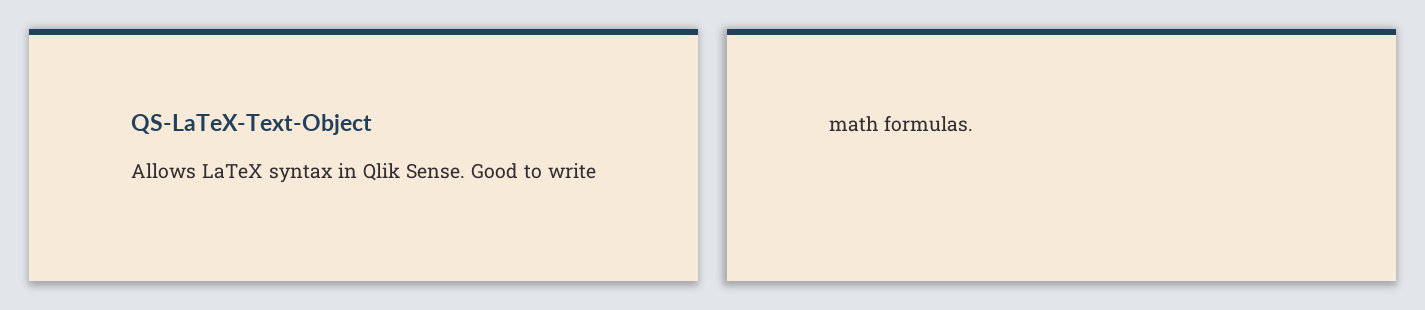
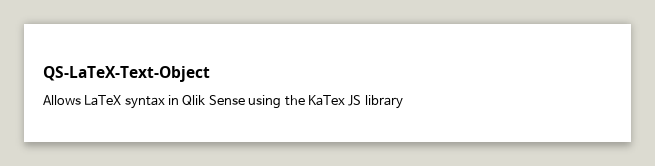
[406,163,596,179] [829,115,974,132] Sense. Good to write math formulas. -> [208,95,403,109] Sense using the KaTex JS library

